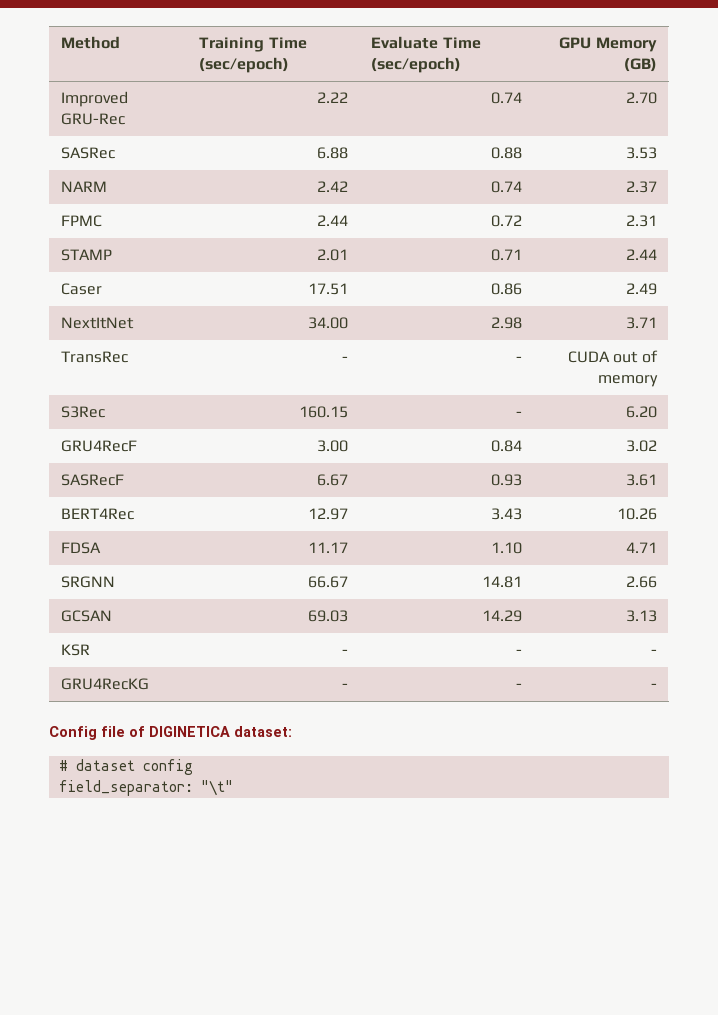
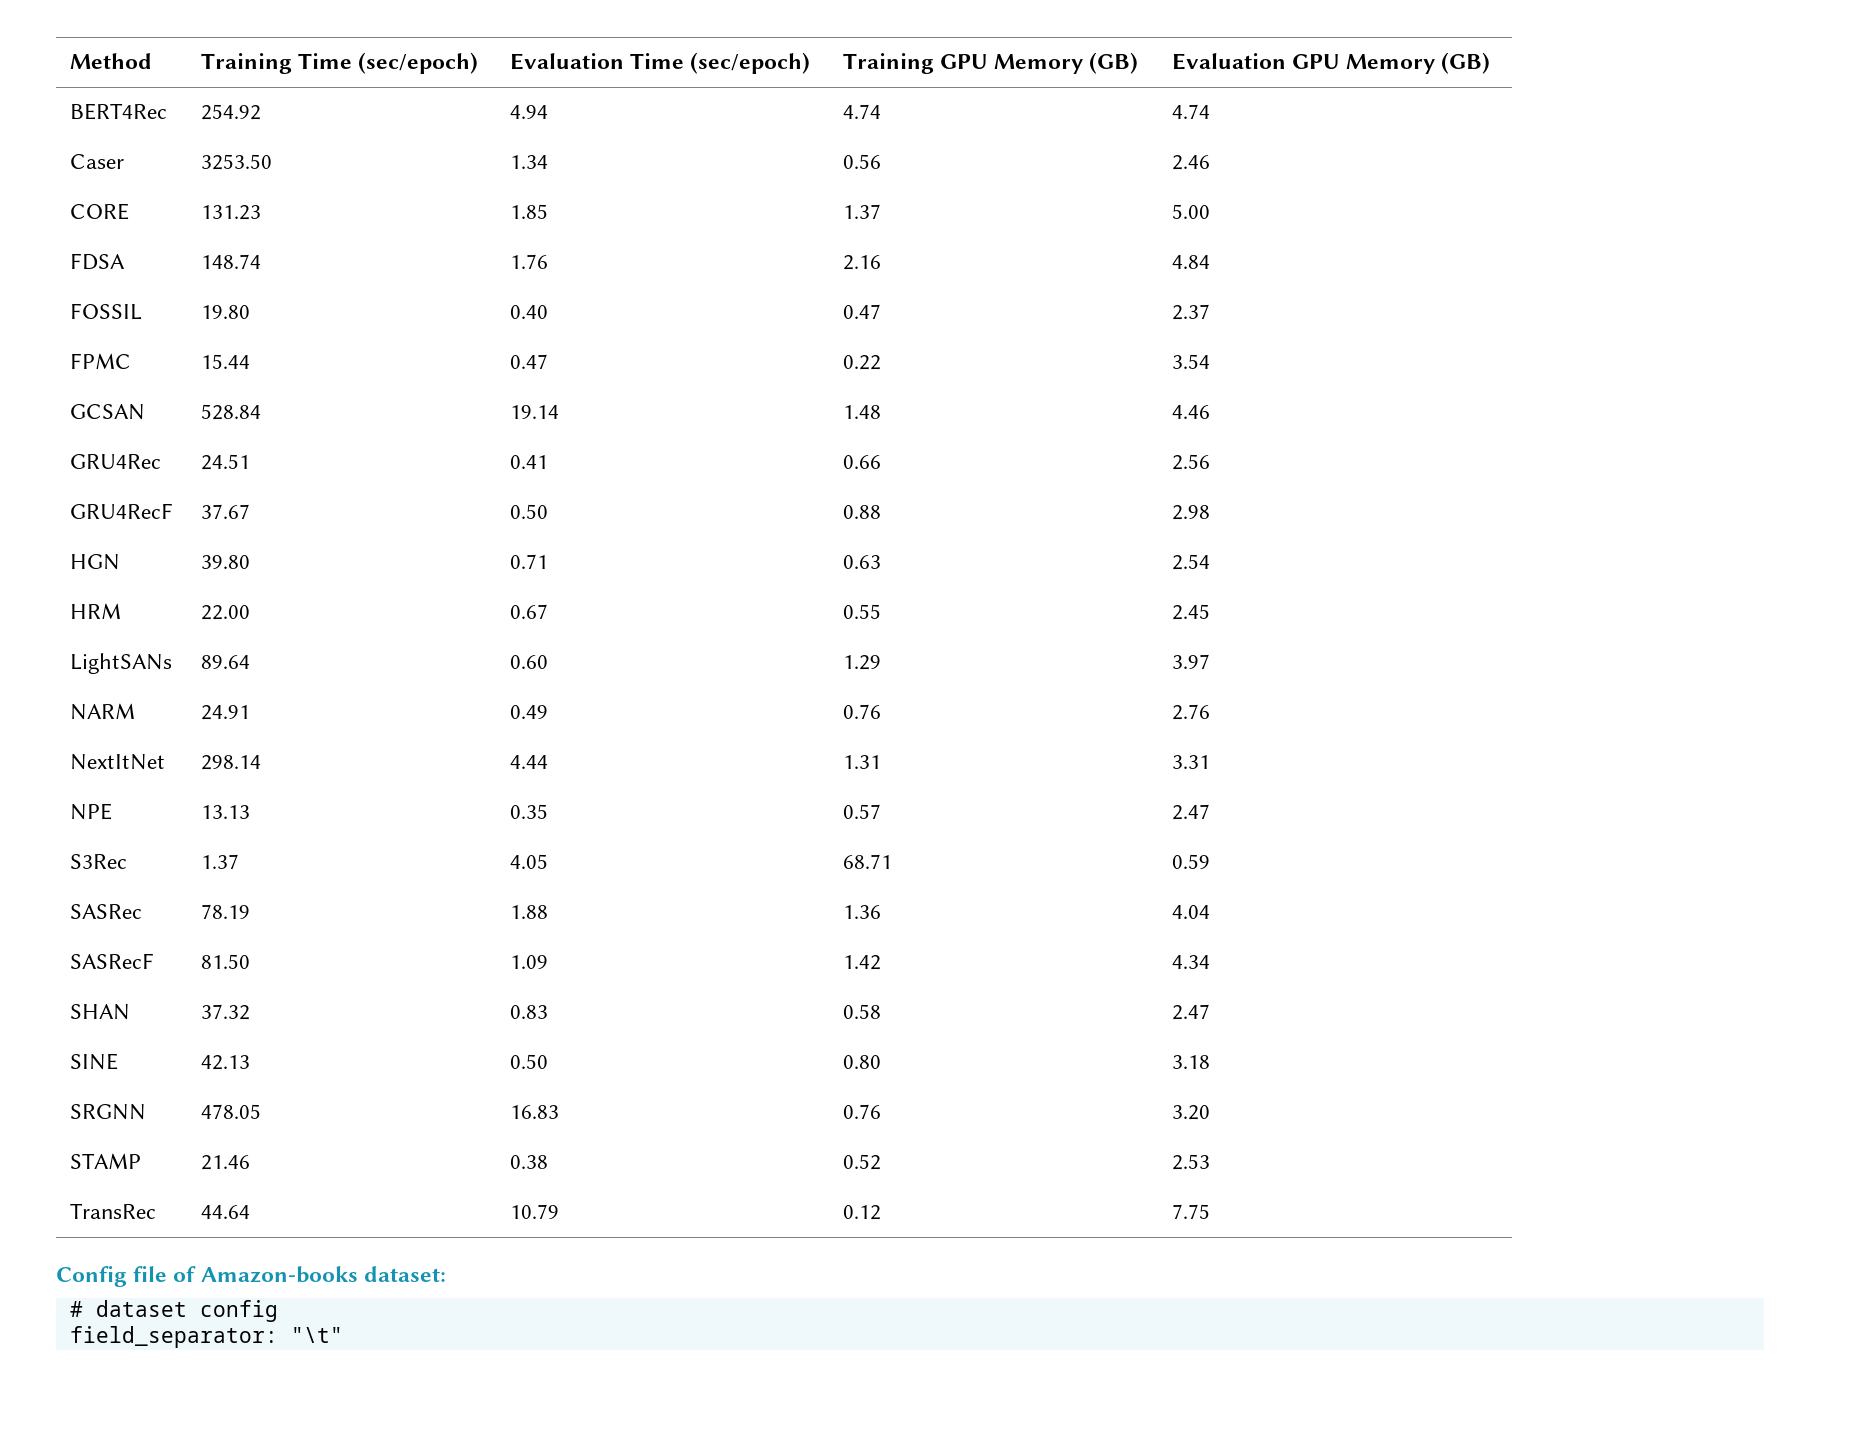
[371,36,481,49] [371,57,462,73] [559,37,657,52] [623,58,657,72] [61,91,129,107] [61,113,126,125] [316,92,348,103] [490,92,522,104] [625,92,657,104] [61,147,116,159] [316,147,348,159] [490,147,522,159] [625,147,657,159] [61,181,108,192] [316,181,348,192] [490,181,522,193] [625,181,657,193] [61,215,103,227] [316,215,348,226] [490,215,522,227] [625,215,657,227] [61,249,113,261] [316,249,348,261] [490,249,522,261] [625,249,657,260] [61,283,103,295] [307,283,348,295] [490,283,522,295] [625,283,657,295] [61,317,135,329] [307,317,348,329] [490,317,522,329] [625,317,657,329] [61,351,129,363] [341,356,348,362] [515,356,522,362] [567,350,658,363] [597,375,658,387] [61,406,106,418] [298,406,348,418] [515,411,522,417] [625,406,657,418] [61,440,138,452] [316,440,348,452] [490,440,522,452] [625,440,657,452] [61,474,125,486] [316,474,348,486] [490,474,522,486] [625,474,657,486] [61,508,135,520] [307,508,348,520] [490,508,522,520] [616,508,657,520] [61,542,102,554] [307,542,348,553] [490,542,522,554] [625,542,657,553] [61,576,116,588] [307,576,348,588] [481,576,522,588] [625,576,657,588] [61,610,113,622] [307,610,348,622] [481,610,522,622] [625,610,657,622] [61,644,91,656] [341,649,348,655] [515,649,522,655] [650,649,657,655] [61,678,150,690] [341,683,348,689] [515,683,522,689] [650,683,657,689] Evaluate Time (sec/epoch) | GPU Memory (GB) // Improved GRU-Rec | 2.22 | 0.74 | 2.70 // SASRec | 6.88 | 0.88 | 3.53 // NARM | 2.42 | 0.74 | 2.37 // FPMC | 2.44 | 0.72 | 2.31 // STAMP | 2.01 | 0.71 | 2.44 // Caser | 17.51 | 0.86 | 2.49 // NextItNet | 34.00 | 2.98 | 3.71 // TransRec | - | - | CUDA out of memory // S3Rec | 160.15 | - | 6.20 // GRU4RecF | 3.00 | 0.84 | 3.02 // SASRecF | 6.67 | 0.93 | 3.61 // BERT4Rec | 12.97 | 3.43 | 10.26 // FDSA | 11.17 | 1.10 | 4.71 // SRGNN | 66.67 | 14.81 | 2.66 // GCSAN | 69.03 | 14.29 | 3.13 // KSR | - | - | - // GRU4RecKG | - | - | - -> [509,52,811,74] [842,52,1139,74] [1171,52,1491,74] [69,103,167,120] [200,104,261,120] [509,105,548,119] [842,104,881,119] [1171,104,1210,119] [69,154,124,169] [200,154,272,170] [509,155,548,169] [842,154,881,169] [1171,155,1210,170] [69,203,129,220] [200,205,261,220] [509,204,548,219] [842,204,881,219] [1171,204,1210,219] [69,253,125,270] [200,254,261,269] [509,254,548,269] [842,255,881,270] [1171,255,1210,269] [69,303,142,320] [200,305,250,319] [509,305,548,319] [842,304,881,319] [1171,304,1210,320] [69,353,131,369] [200,354,250,369] [509,354,548,369] [842,355,881,370] [1171,354,1210,369] [69,404,145,420] [200,404,261,420] [509,405,559,419] [842,405,881,419] [1171,405,1210,419] [69,454,161,469] [200,454,250,470] [509,455,548,469] [842,455,881,469] [1171,454,1210,470] [69,503,173,519] [200,504,250,519] [509,504,548,519] [842,505,881,519] [1171,505,1210,520] [69,554,120,570] [200,555,250,569] [509,554,548,569] [842,555,881,569] [1171,554,1210,570] [69,603,121,619] [200,605,250,620] [509,604,548,619] [842,604,881,619] [1171,604,1210,620] [69,653,172,674] [200,655,250,669] [509,655,548,669] [842,655,881,670] [1171,654,1210,669] [69,703,135,720] [200,705,250,720] [509,705,548,719] [842,704,881,719] [1171,704,1210,720] [69,754,165,770] [200,755,261,770] [509,755,548,769] [842,755,881,769] [1171,755,1210,769] [69,803,112,820] [200,805,250,819] [509,804,548,819] [842,804,881,819] [1171,804,1210,820] [69,854,127,869] [200,854,239,869] [509,854,548,869] [842,854,892,869] [1171,854,1210,869] [69,904,142,919] [200,904,250,919] [509,905,548,919] [842,905,881,919] [1171,905,1210,919] [69,953,154,969] [200,954,250,969] [509,955,548,969] [842,955,881,970] [1171,955,1210,969] [69,1004,130,1020] [200,1004,250,1020] [509,1005,548,1019] [842,1004,881,1019] [1171,1004,1210,1020] [69,1053,118,1070] [200,1055,250,1070] [509,1054,548,1069] [842,1055,881,1069] [1171,1055,1210,1069] [69,1104,146,1120] [200,1104,261,1119] [509,1105,559,1119] [842,1104,881,1119] [1171,1105,1210,1120] [69,1153,141,1169] [200,1155,250,1170] [509,1155,548,1169] [842,1154,881,1170] [1171,1154,1210,1170] [69,1203,156,1219] [200,1205,250,1219] [509,1204,559,1219] [842,1205,881,1220] [1171,1204,1210,1219] Evaluation Time (sec/epoch) | Training GPU Memory (GB) | Evaluation GPU Memory (GB) // BERT4Rec | 254.92 | 4.94 | 4.74 | 4.74 // Caser | 3253.50 | 1.34 | 0.56 | 2.46 // CORE | 131.23 | 1.85 | 1.37 | 5.00 // FDSA | 148.74 | 1.76 | 2.16 | 4.84 // FOSSIL | 19.80 | 0.40 | 0.47 | 2.37 // FPMC | 15.44 | 0.47 | 0.22 | 3.54 // GCSAN | 528.84 | 19.14 | 1.48 | 4.46 // GRU4Rec | 24.51 | 0.41 | 0.66 | 2.56 // GRU4RecF | 37.67 | 0.50 | 0.88 | 2.98 // HGN | 39.80 | 0.71 | 0.63 | 2.54 // HRM | 22.00 | 0.67 | 0.55 | 2.45 // LightSANs | 89.64 | 0.60 | 1.29 | 3.97 // NARM | 24.91 | 0.49 | 0.76 | 2.76 // NextItNet | 298.14 | 4.44 | 1.31 | 3.31 // NPE | 13.13 | 0.35 | 0.57 | 2.47 // S3Rec | 1.37 | 4.05 | 68.71 | 0.59 // SASRec | 78.19 | 1.88 | 1.36 | 4.04 // SASRecF | 81.50 | 1.09 | 1.42 | 4.34 // SHAN | 37.32 | 0.83 | 0.58 | 2.47 // SINE | 42.13 | 0.50 | 0.80 | 3.18 // SRGNN | 478.05 | 16.83 | 0.76 | 3.20 // STAMP | 21.46 | 0.38 | 0.52 | 2.53 // TransRec | 44.64 | 10.79 | 0.12 | 7.75
[149,726,230,737] DIGINETICA -> [200,1266,358,1283] Amazon-books

